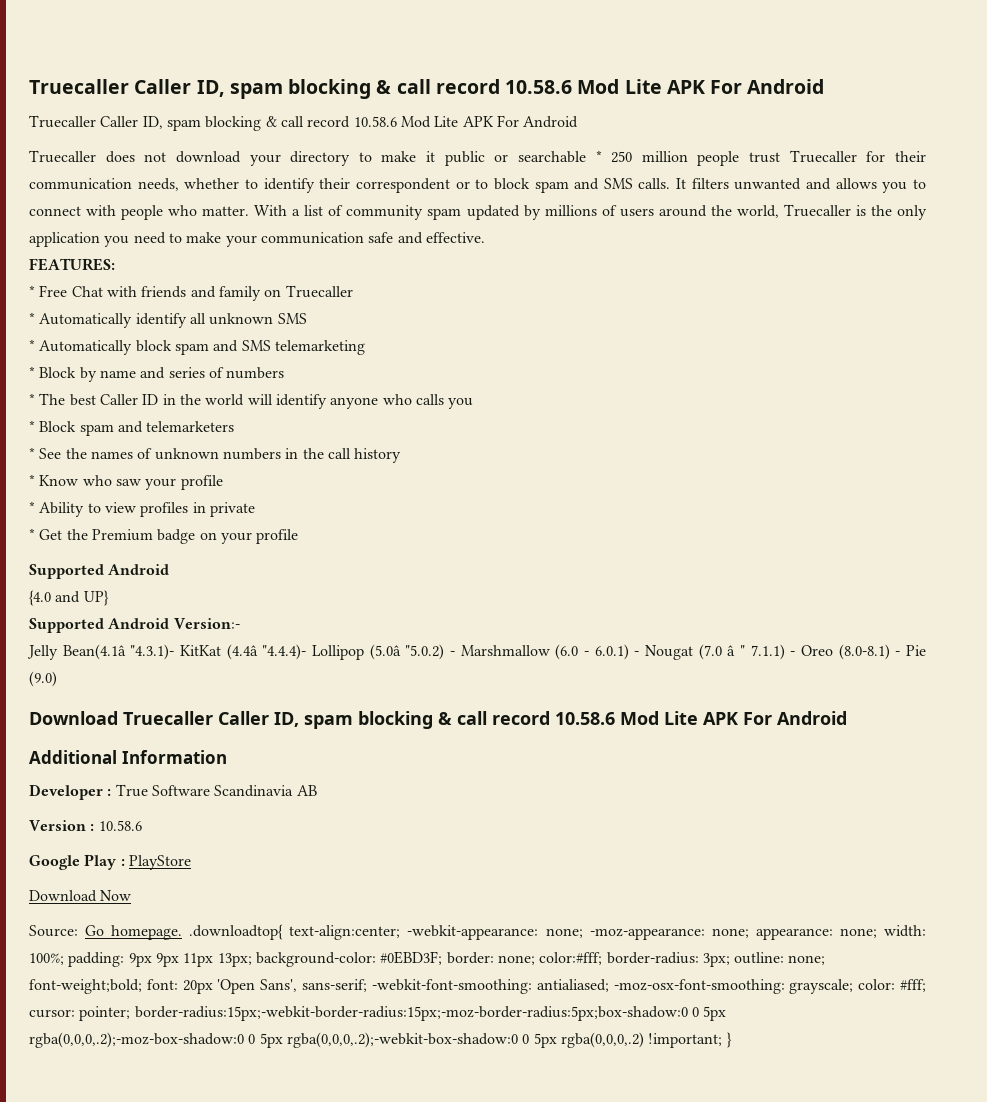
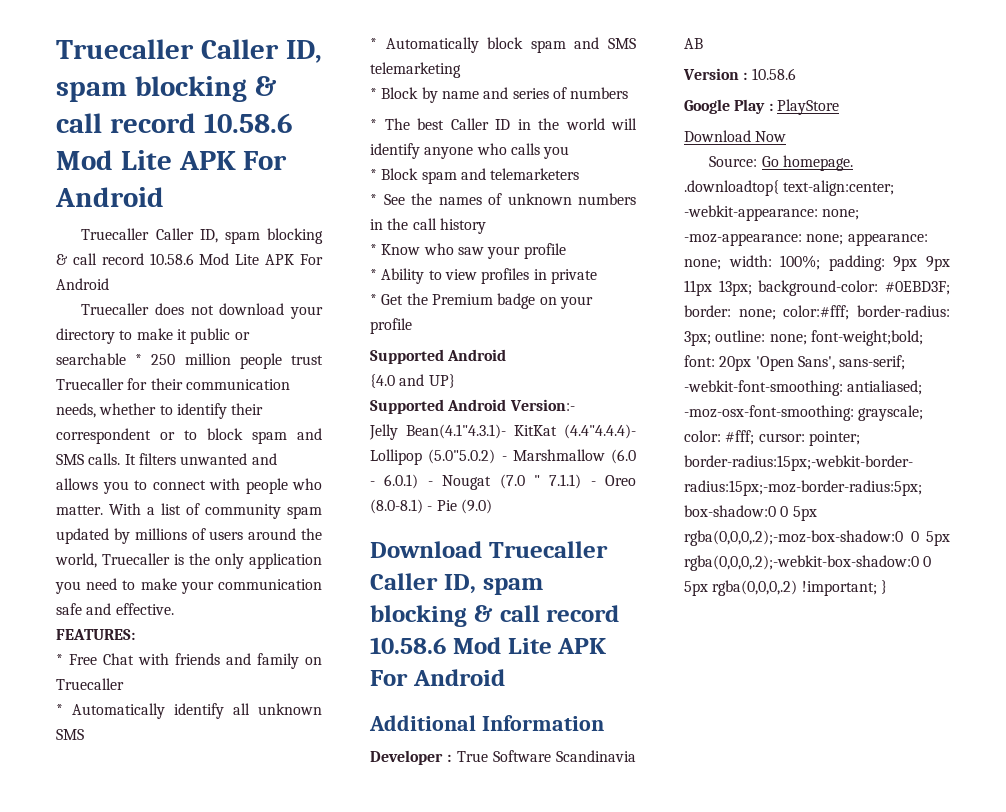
[62,644,445,660] Bean(4.1â "4.3.1)- KitKat (4.4â "4.4.4)- Lollipop (5.0â "5.0.2) -> [406,424,636,439] [370,449,496,465] Bean(4.1"4.3.1)- KitKat (4.4"4.4.4)- Lollipop (5.0"5.0.2)
[727,645,736,656] â -> (525, 481) none

